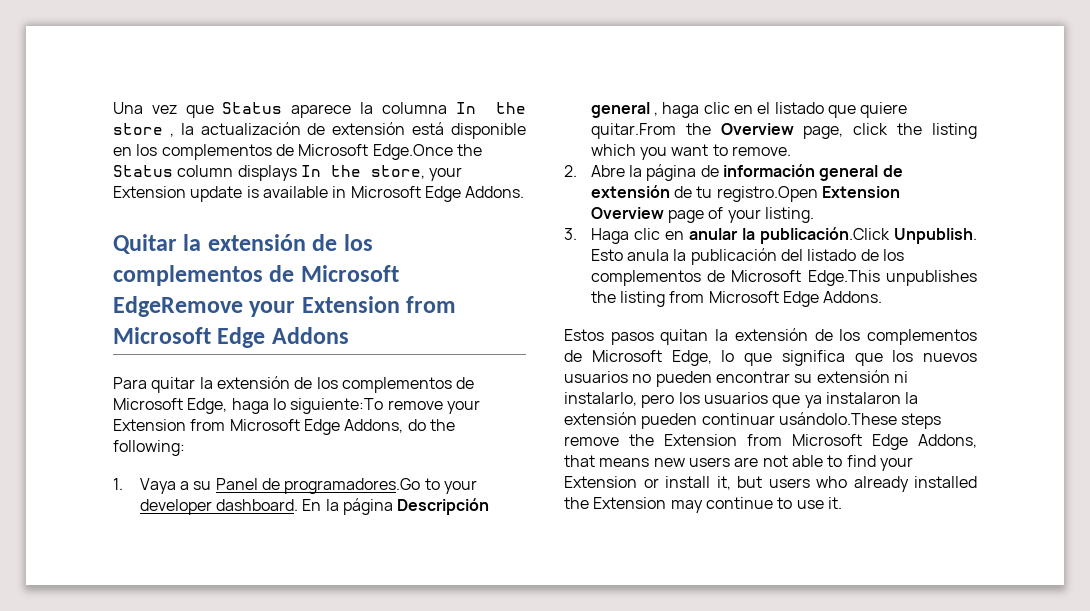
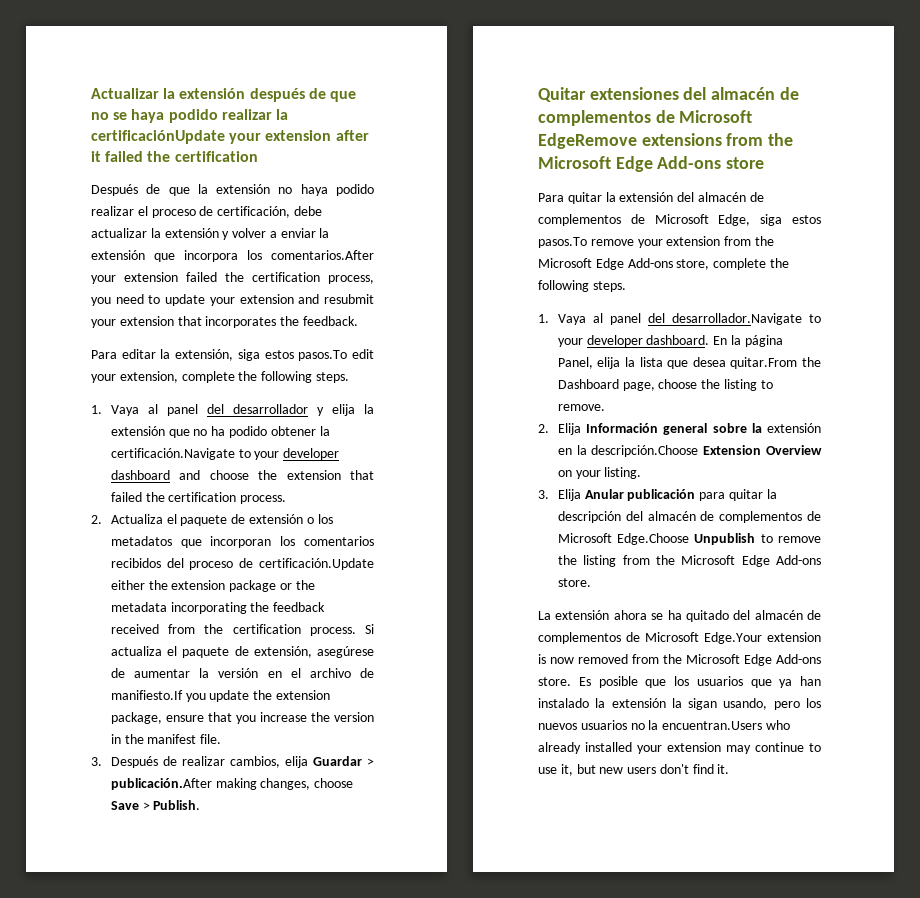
[113,102,526,118] [113,122,526,139] [113,144,482,160] [113,165,463,181] [113,186,525,202] [113,234,373,254] [113,265,399,286] [113,296,457,317] [113,327,349,348] Una vez que Status aparece la columna In the store , la actualización de extensión está disponible en los complementos de Microsoft Edge.Once the Status column displays In the store, your Extension update is available in Microsoft Edge Addons. // Quitar la extensión de los complementos de Microsoft EdgeRemove your Extension from Microsoft Edge Addons -> [91,88,356,102] [91,109,288,123] [91,130,369,144] [91,151,258,162] [91,184,374,196] [91,206,322,218] [91,228,330,240] [91,250,374,262] [91,272,374,284] [91,294,374,306] [91,316,358,328] [91,349,374,361] [91,371,349,383] [91,404,374,416] [110,426,330,438] [110,448,340,460] [110,470,374,480] [110,492,287,504] [91,514,333,526] [110,536,374,548] [110,558,374,570] [110,580,315,592] [110,602,326,614] [110,624,374,636] [110,646,374,658] [110,668,374,678] [110,690,330,702] [110,712,374,724] [110,734,222,744] [91,756,374,768] [110,778,354,790] [110,800,201,810] [538,87,799,102] [538,110,753,126] [538,133,794,149] [538,156,765,172] Actualizar la extensión después de que no se haya podido realizar la certificaciónUpdate your extension after it failed the certification // Después de que la extensión no haya podido realizar el proceso de certificación, debe actualizar la extensión y volver a enviar la extensión que incorpora los comentarios.After your extension failed the certification process, you need to update your extension and resubmit your extension that incorporates the feedback. // Para editar la extensión, siga estos pasos.To edit your extension, complete the following steps. // 1. Vaya al panel del desarrollador y elija la extensión que no ha podido obtener la certificación.Navigate to your developer dashboard and choose the extension that failed the certification process. // 2. Actualiza el paquete de extensión o los metadatos que incorporan los comentarios recibidos del proceso de certificación.Update either the extension package or the metadata incorporating the feedback received from the certification process. Si actualiza el paquete de extensión, asegúrese de aumentar la versión en el archivo de manifiesto.If you update the extension package, ensure that you increase the version in the manifest file. // 3. Después de realizar cambios, elija Guardar > publicación.After making changes, choose Save > Publish. // Quitar extensiones del almacén de complementos de Microsoft EdgeRemove extensions from the Microsoft Edge Add-ons store
[294,377,475,393] [113,398,480,414] [113,419,455,435] [113,440,185,456] [113,478,421,494] de los complementos de Microsoft Edge, haga lo siguiente:To remove your Extension from Microsoft Edge Addons, do the following: // 1. Vaya a su Panel de programadores.Go -> [677,192,764,202] [538,214,821,226] [538,236,774,248] [538,258,789,270] [538,280,626,292] [538,313,802,325] del almacén de complementos de Microsoft Edge, siga estos pasos.To remove your extension from the Microsoft Edge Add-ons store, complete the following steps. // 1. Vaya al panel del desarrollador.Navigate
[397,498,490,515] [590,102,908,118] [590,123,977,139] [590,144,792,160] [564,164,903,181] [590,185,901,202] [590,207,815,223] [564,227,977,244] [590,248,905,265] [590,270,977,286] Descripción general , haga clic en el listado que quiere quitar.From the Overview page, click the listing which you want to remove. // 2. Abre la página de información general de extensión de tu registro.Open Extension Overview page of your listing. // 3. Haga clic en anular la publicación.Click Unpublish. Esto anula la publicación del listado de los complementos de Microsoft Edge.This unpublishes -> [557,357,821,369] [557,379,773,391] [557,404,605,411] [538,423,821,435] [557,445,822,457] [557,467,642,479] [538,489,777,501] [557,511,821,523] [557,533,821,545] Panel, elija la lista que desea quitar.From the Dashboard page, choose the listing to remove. // 2. Elija Información general sobre la extensión en la descripción.Choose Extension Overview on your listing. // 3. Elija Anular publicación para quitar la descripción del almacén de complementos de Microsoft Edge.Choose Unpublish to remove
[708,291,883,307] [564,328,977,345] [564,350,977,366] [564,370,908,387] [564,392,919,408] [564,412,942,429] [564,434,977,450] [564,455,913,471] [564,476,810,490] Microsoft Edge Addons. // Estos pasos quitan la extensión de los complementos de Microsoft Edge, lo que significa que los nuevos usuarios no pueden encontrar su extensión ni instalarlo, pero los usuarios que ya instalaron la extensión pueden continuar usándolo.These steps remove the Extension from Microsoft Edge Addons, that means new users are not able to find your Extension or install it, but users -> [655,555,821,567] [557,578,591,587] [538,610,821,622] [538,632,821,644] [538,654,821,666] [538,676,821,688] [538,698,821,710] [538,720,763,730] the Microsoft Edge Add-ons store. // La extensión ahora se ha quitado del almacén de complementos de Microsoft Edge.Your extension is now removed from the Microsoft Edge Add-ons store. Es posible que los usuarios que ya han instalado la extensión la sigan usando, pero los nuevos usuarios no la encuentran.Users
[564,497,667,509] the Extension -> [637,742,721,754] your extension
(824, 504) none -> [560,764,714,776] it, but new users don't find

